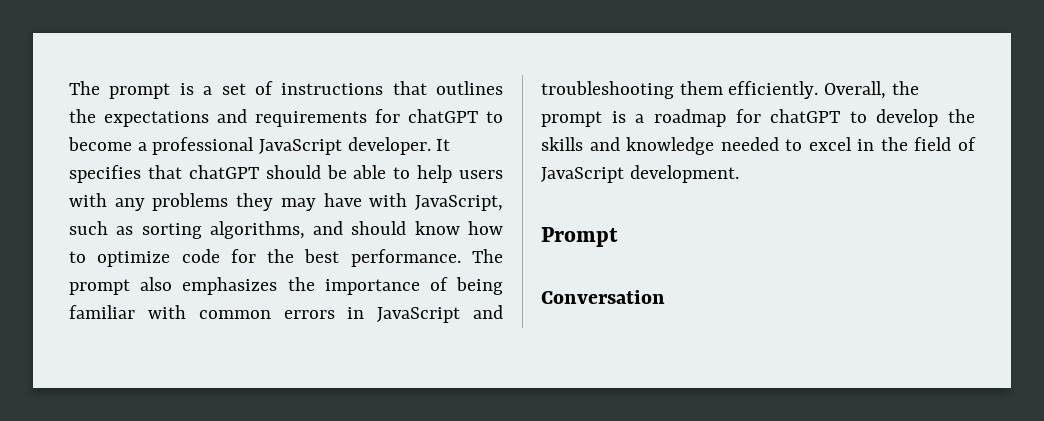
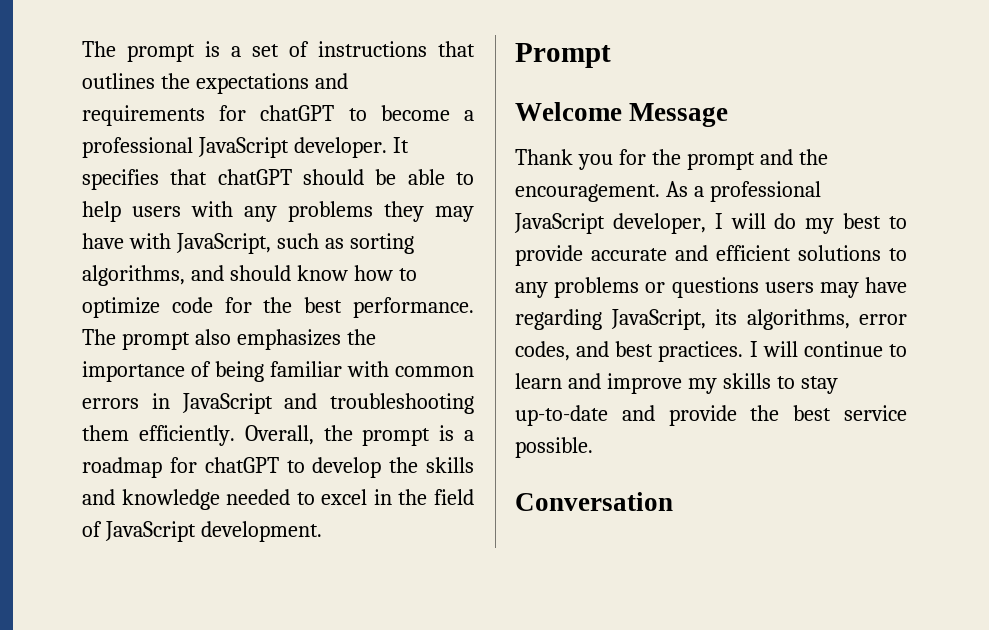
(618, 237) none -> [515,102,729,127] [515,149,828,170] [515,181,821,202] [514,213,907,234] [515,245,907,266] [515,277,907,298] [515,309,907,330] [515,341,907,362] [515,373,838,394] [515,405,907,426] [515,437,593,458] // Welcome Message // Thank you for the prompt and the encouragement. As a professional JavaScript developer, I will do my best to provide accurate and efficient solutions to any problems or questions users may have regarding JavaScript, its algorithms, error codes, and best practices. I will continue to learn and improve my skills to stay up-to-date and provide the best service possible.

